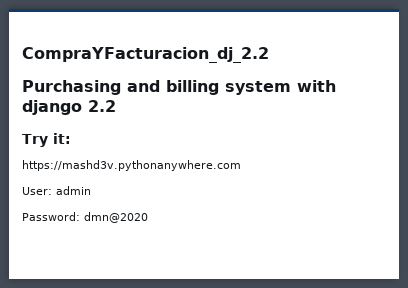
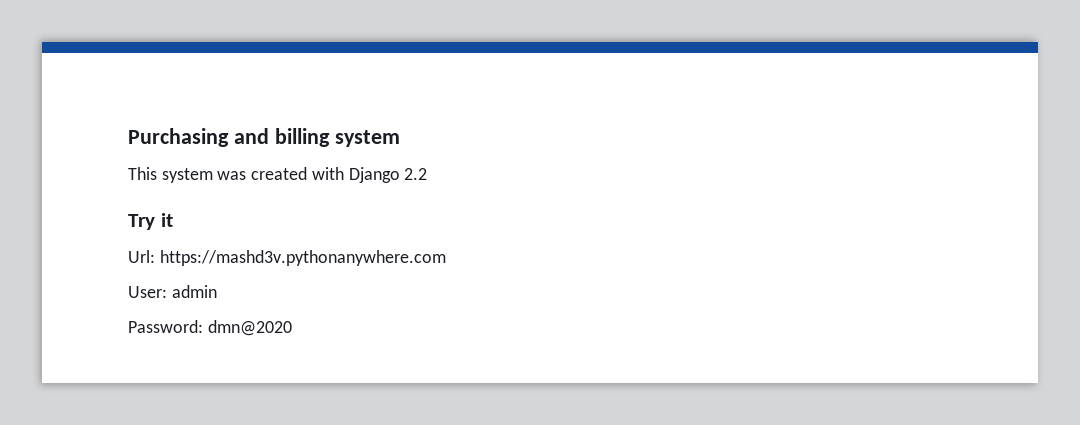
[22,47,269,63] CompraYFacturacion_dj_2.2 // -> (128, 137) none
[297,80,336,92] [22,100,82,115] with django -> [128,167,400,183] // This system was created with Django
[52,133,71,144] it: // -> [160,213,173,227] [128,250,155,263] it // Url:

